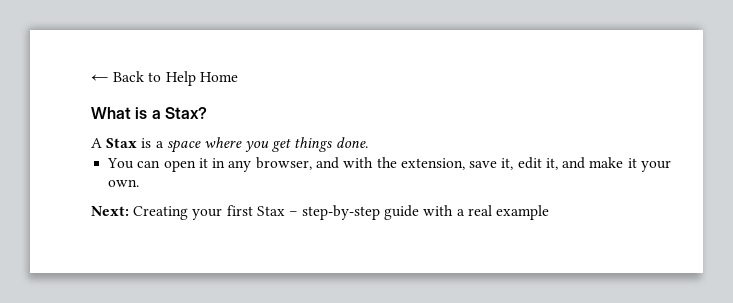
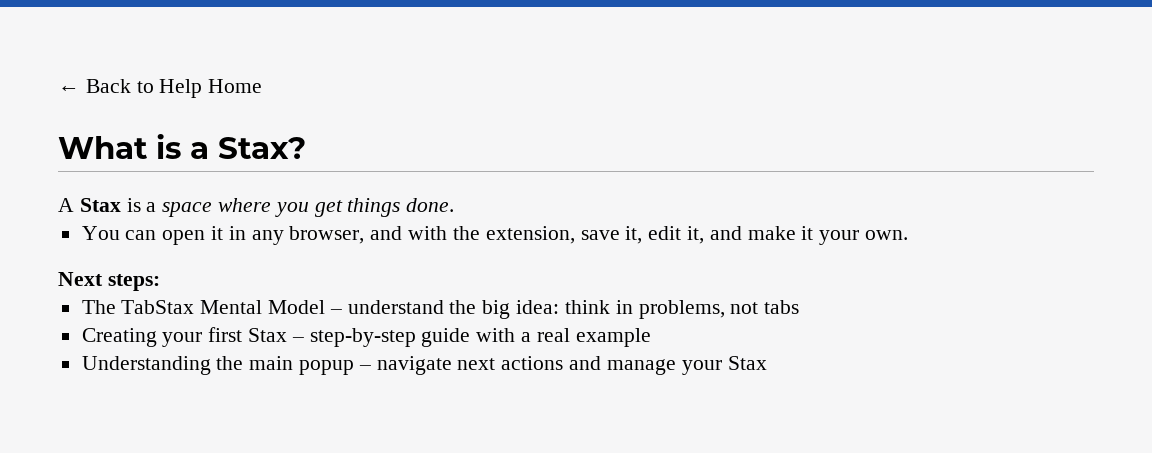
[91,206,129,216] Next: -> [58,272,160,291] [81,300,800,319] Next steps: // The TabStax Mental Model – understand the big idea: think in problems, not tabs //
(550, 212) none -> [81,356,767,375] // Understanding the main popup – navigate next actions and manage your Stax

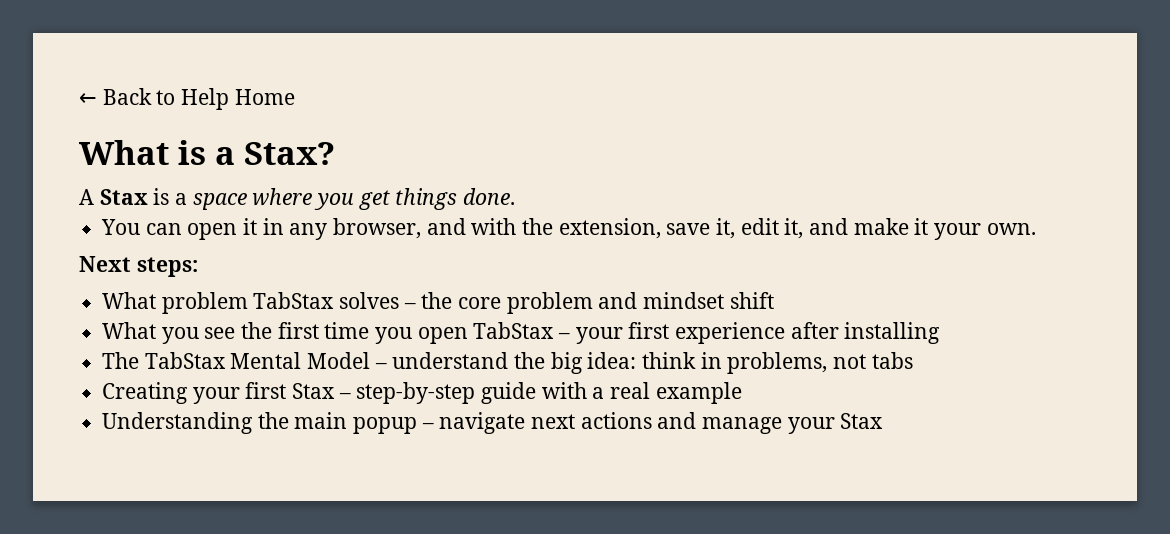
(160, 282) none -> [102,292,774,314] [102,322,941,344] // What problem TabStax solves – the core problem and mindset shift // What you see the first time you open TabStax – your first experience after installing

